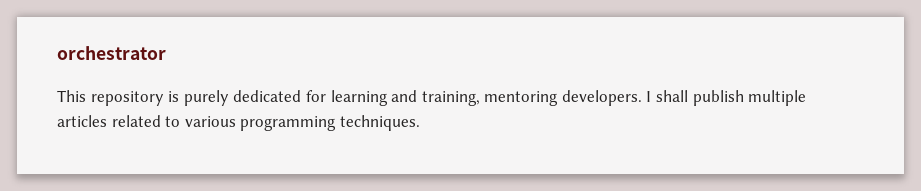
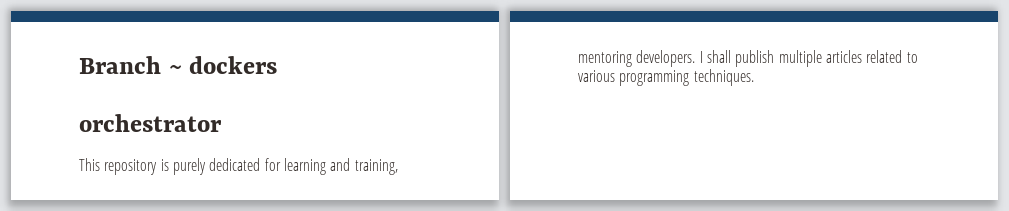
(57, 53) none -> [79,56,278,74] Branch ~ dockers //

